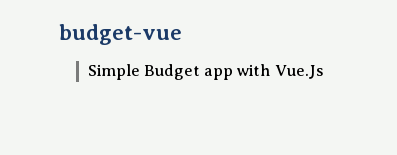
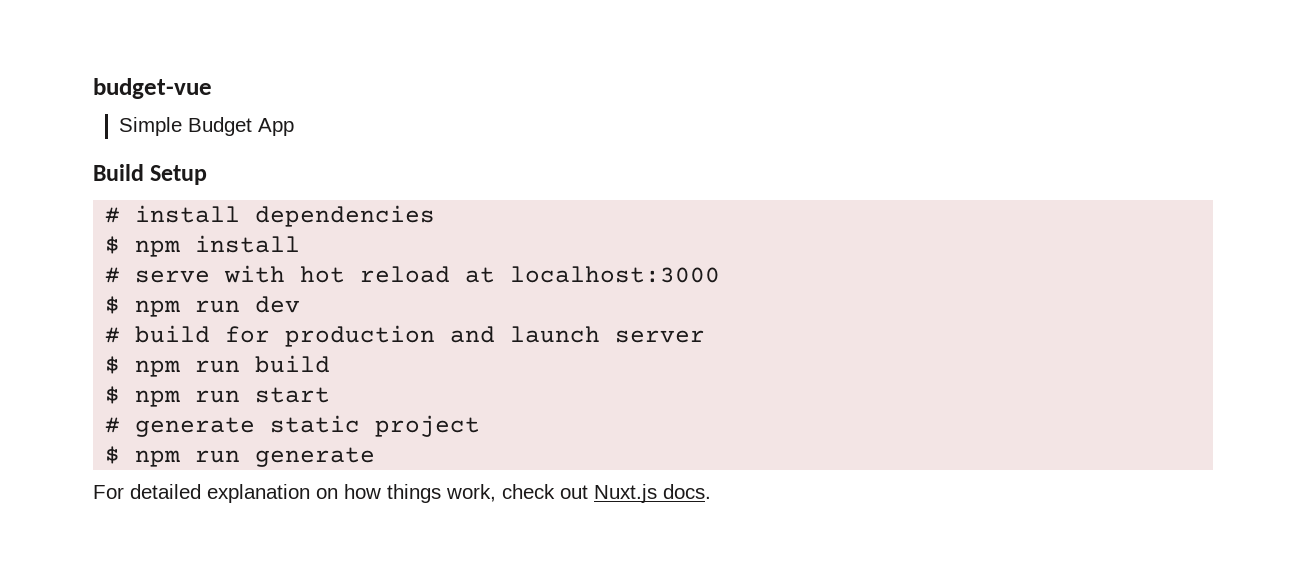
[204,64,323,80] app with Vue.Js -> [258,118,295,136] [93,164,208,185] [105,205,436,227] [105,235,301,257] [105,265,721,283] [105,296,301,317] [105,325,706,347] [105,355,331,377] [105,386,331,407] [105,415,481,437] [105,446,376,467] [93,484,711,503] App // Build Setup // # install dependencies // $ npm install // # serve with hot reload at localhost:3000 // $ npm run dev // # build for production and launch server // $ npm run build // $ npm run start // # generate static project // $ npm run generate // For detailed explanation on how things work, check out Nuxt.js docs.

